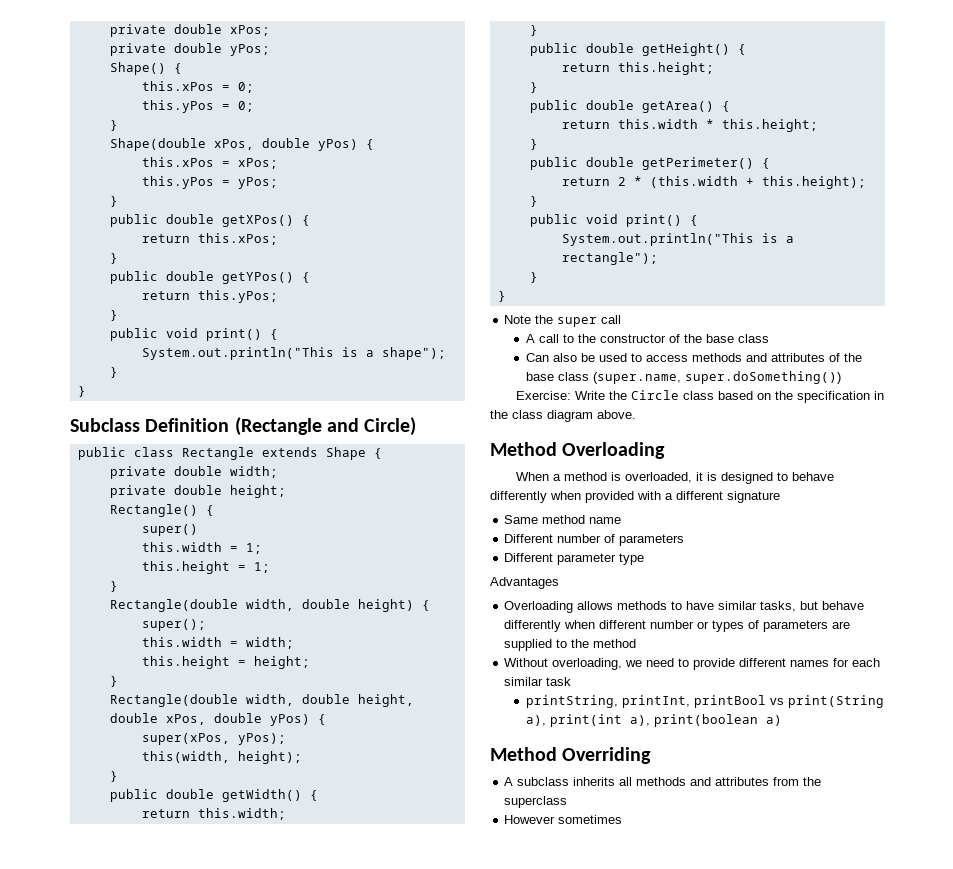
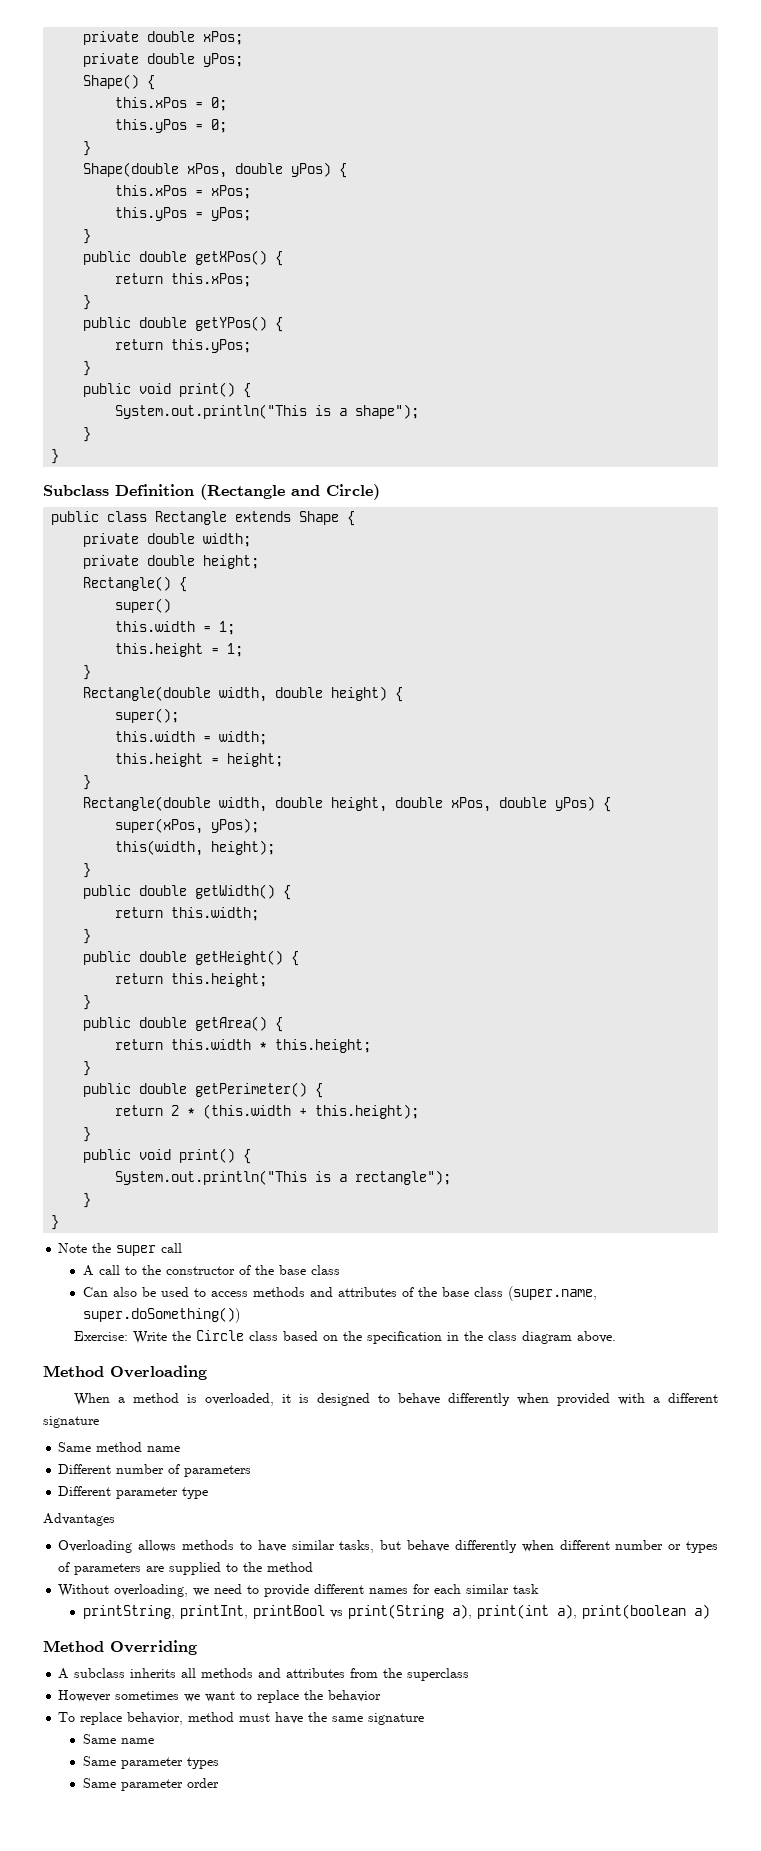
(623, 819) none -> [184,1690,382,1703] [58,1712,425,1725] [82,1734,154,1744] [82,1756,219,1769] [82,1778,219,1791] we want to replace the behavior // To replace behavior, method must have the same signature // Same name // Same parameter types // Same parameter order

